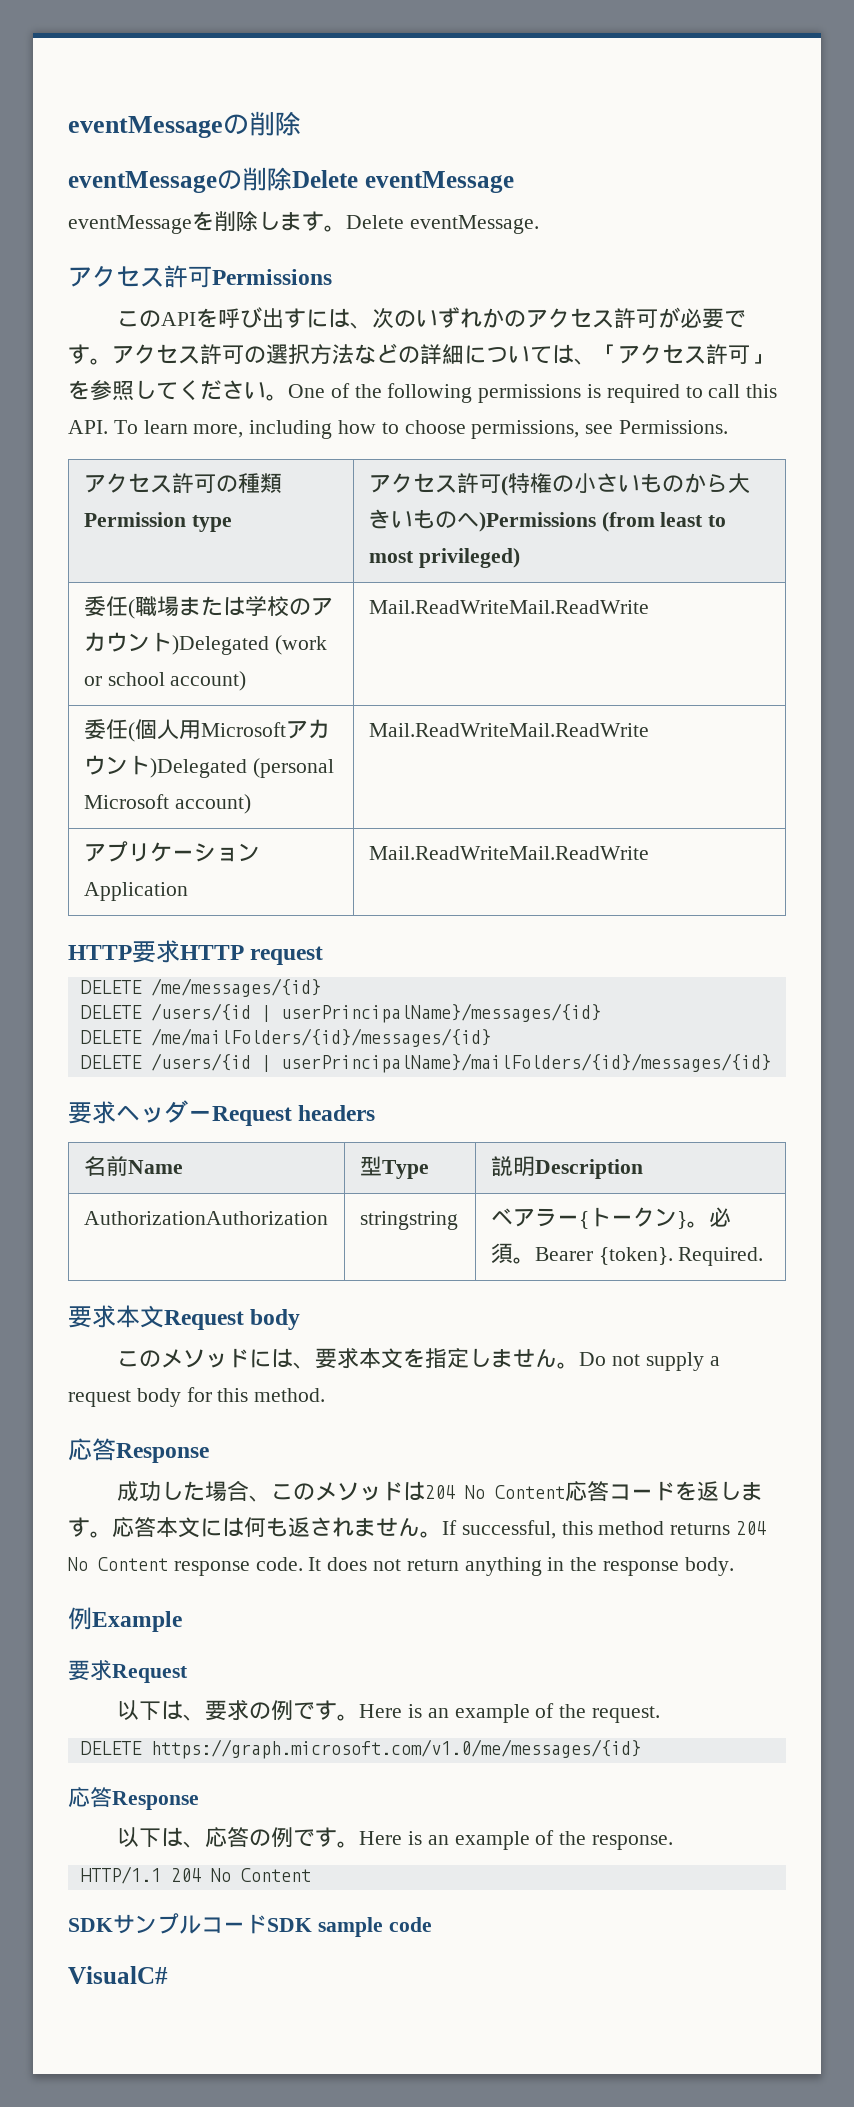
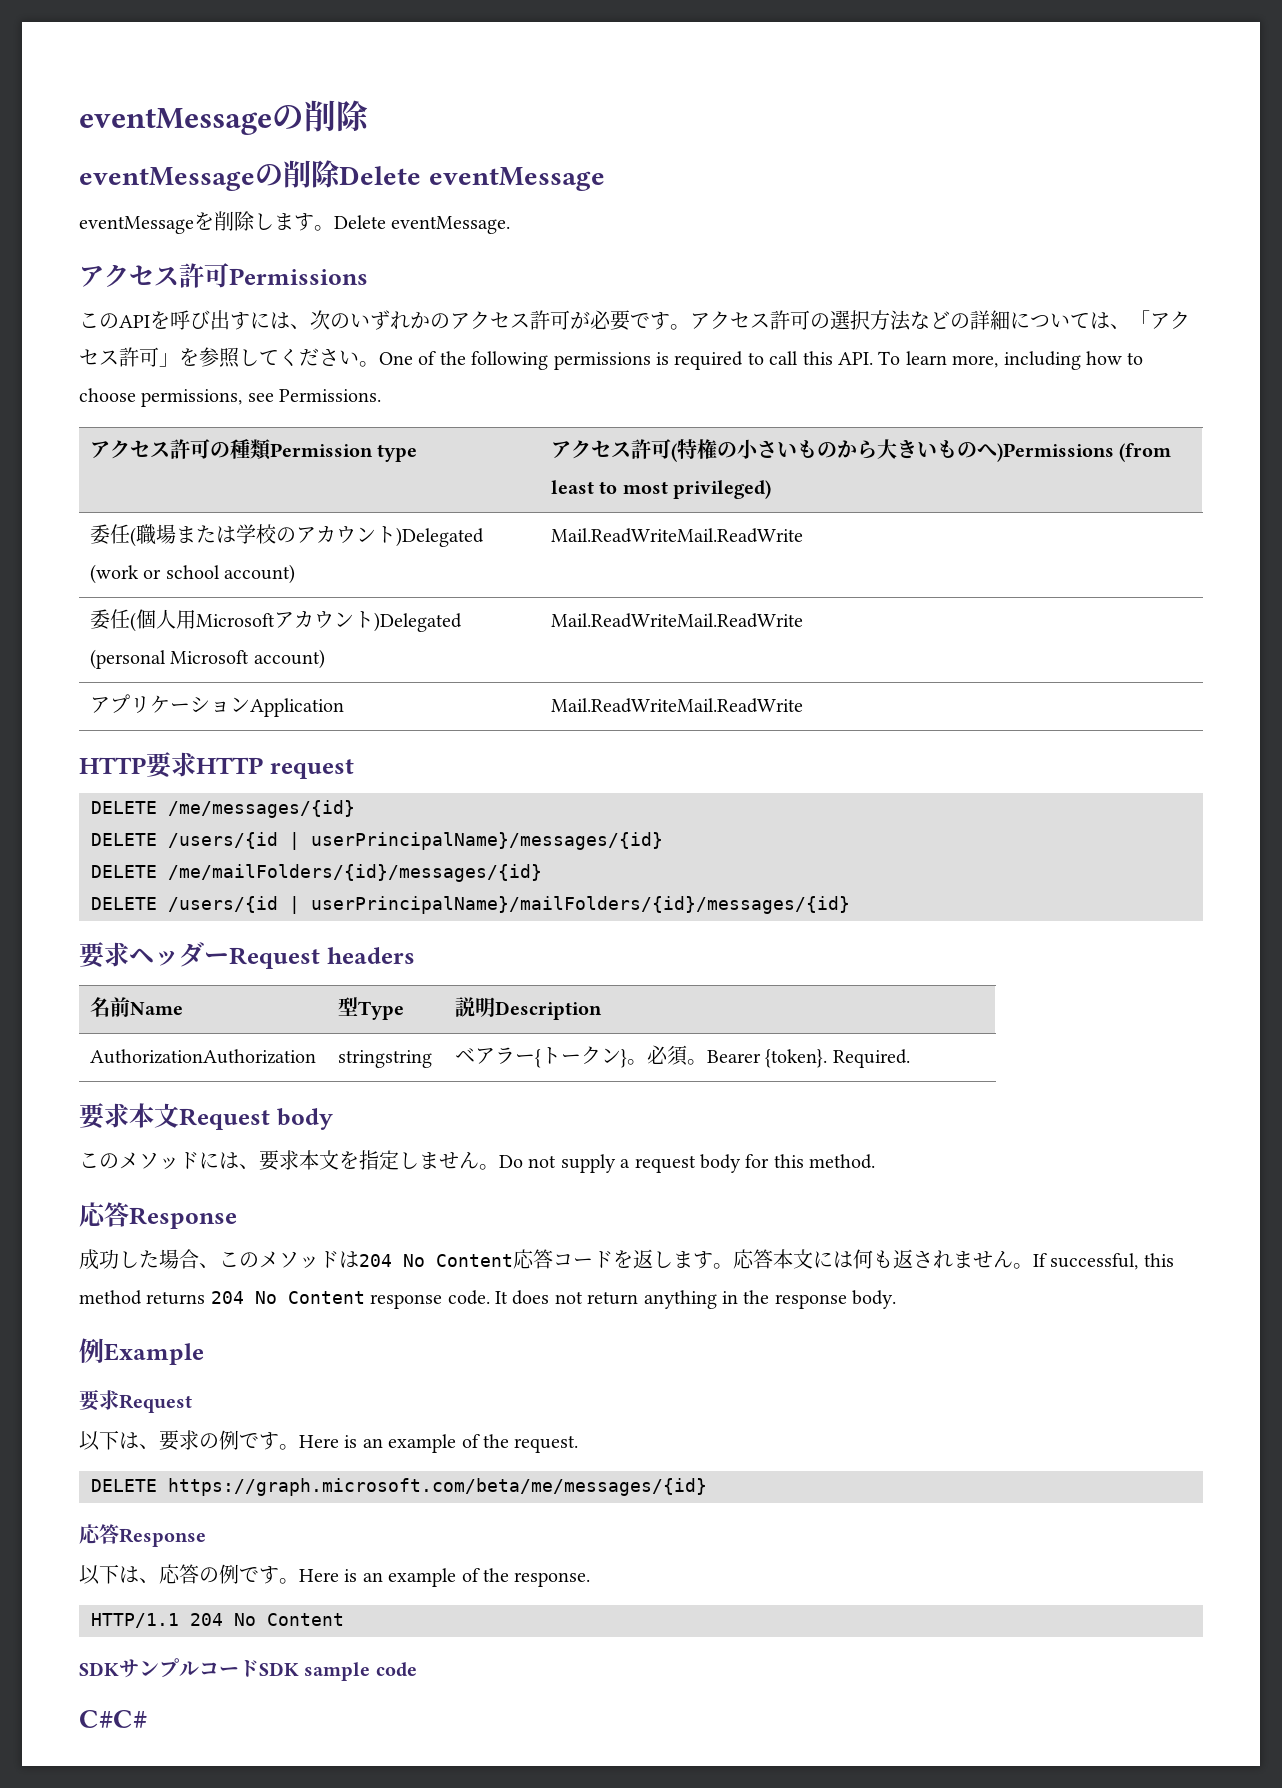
[150,1739,641,1759] https://graph.microsoft.com/v1.0/me/messages/{id} -> [168,1478,707,1496] https://graph.microsoft.com/beta/me/messages/{id}
[68,1966,168,1984] VisualC# -> [79,1710,147,1728] C#C#

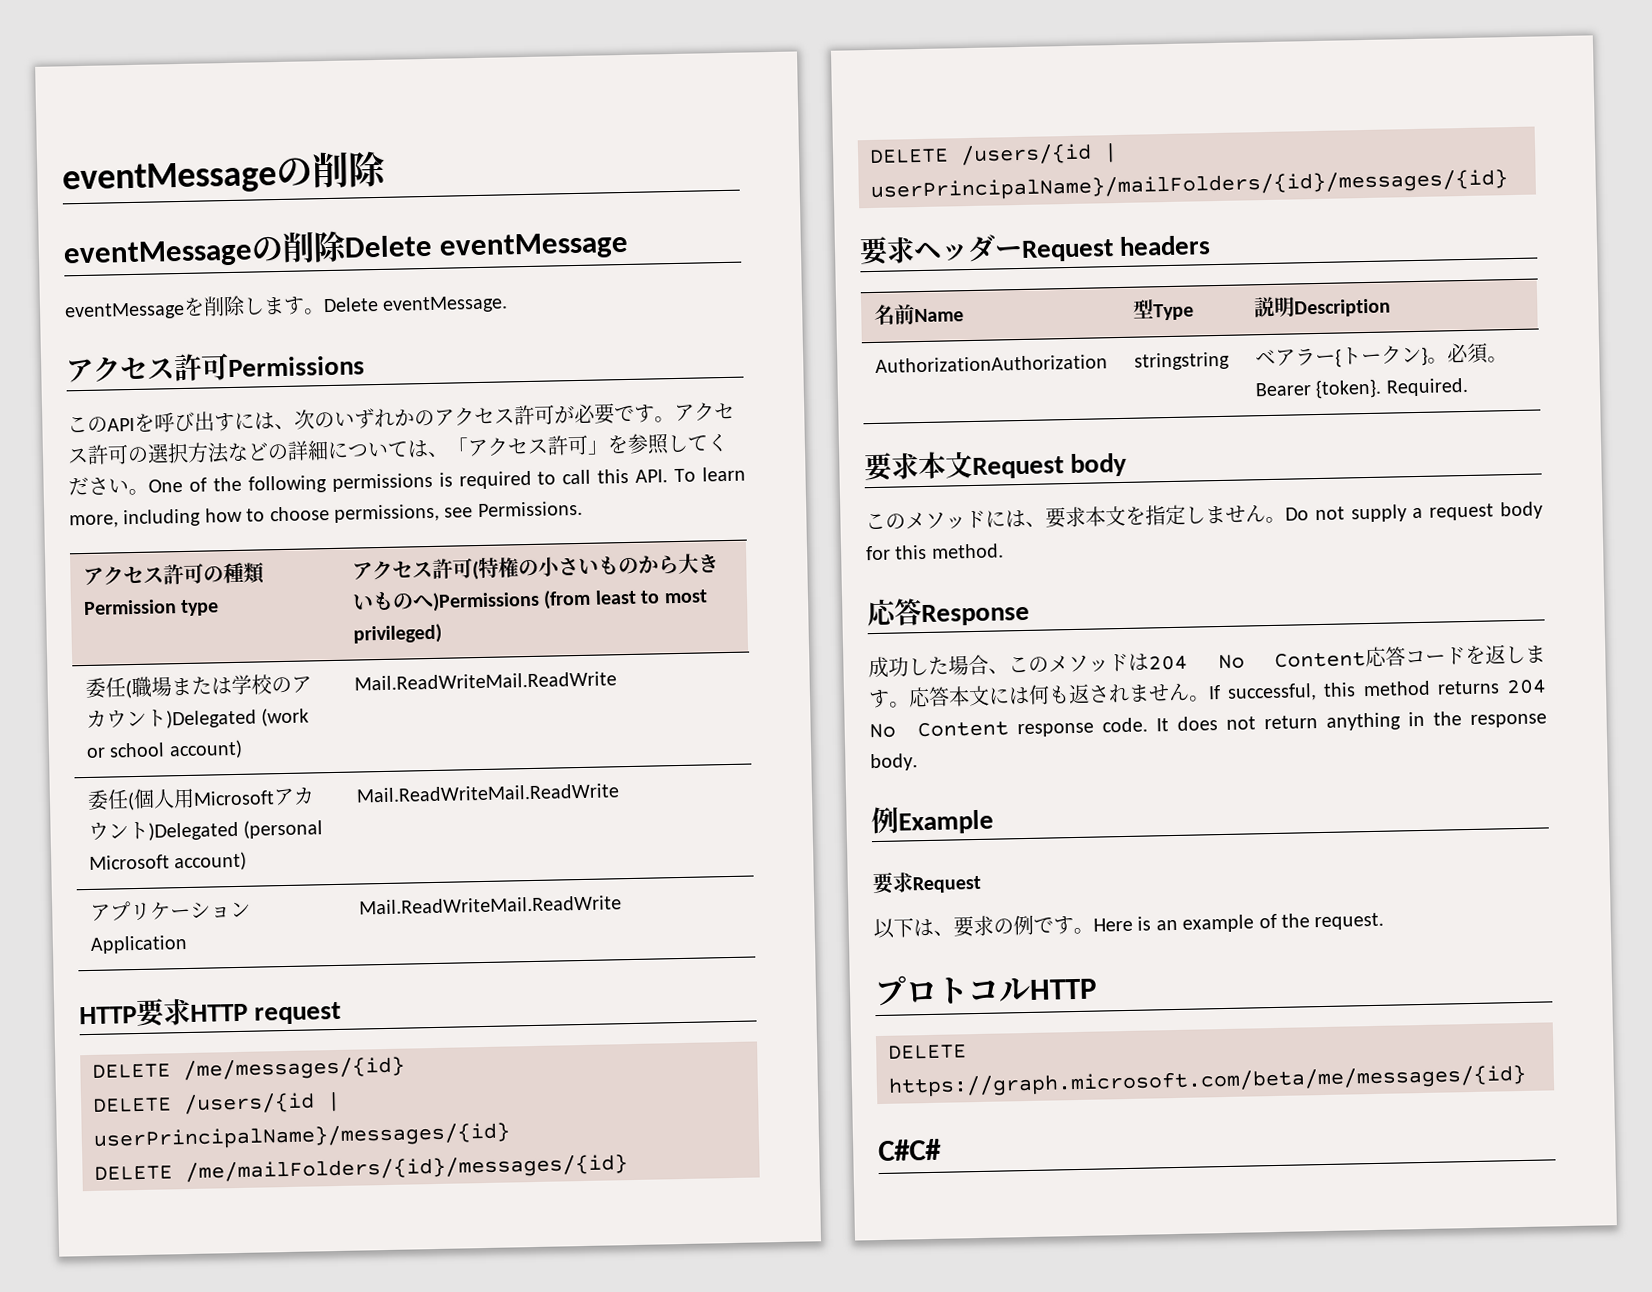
(579, 1444) none -> [874,975,1098,1007] // プロトコルHTTP
[79,1524,206,1547] [79,1564,591,1587] [91,1613,344,1628] [79,1658,417,1681] // 応答Response // 以下は、応答の例です。Here is an example of the response. // HTTP/1.1 204 No Content // SDKサンプルコードSDK sample code -> (1527, 1081) none

